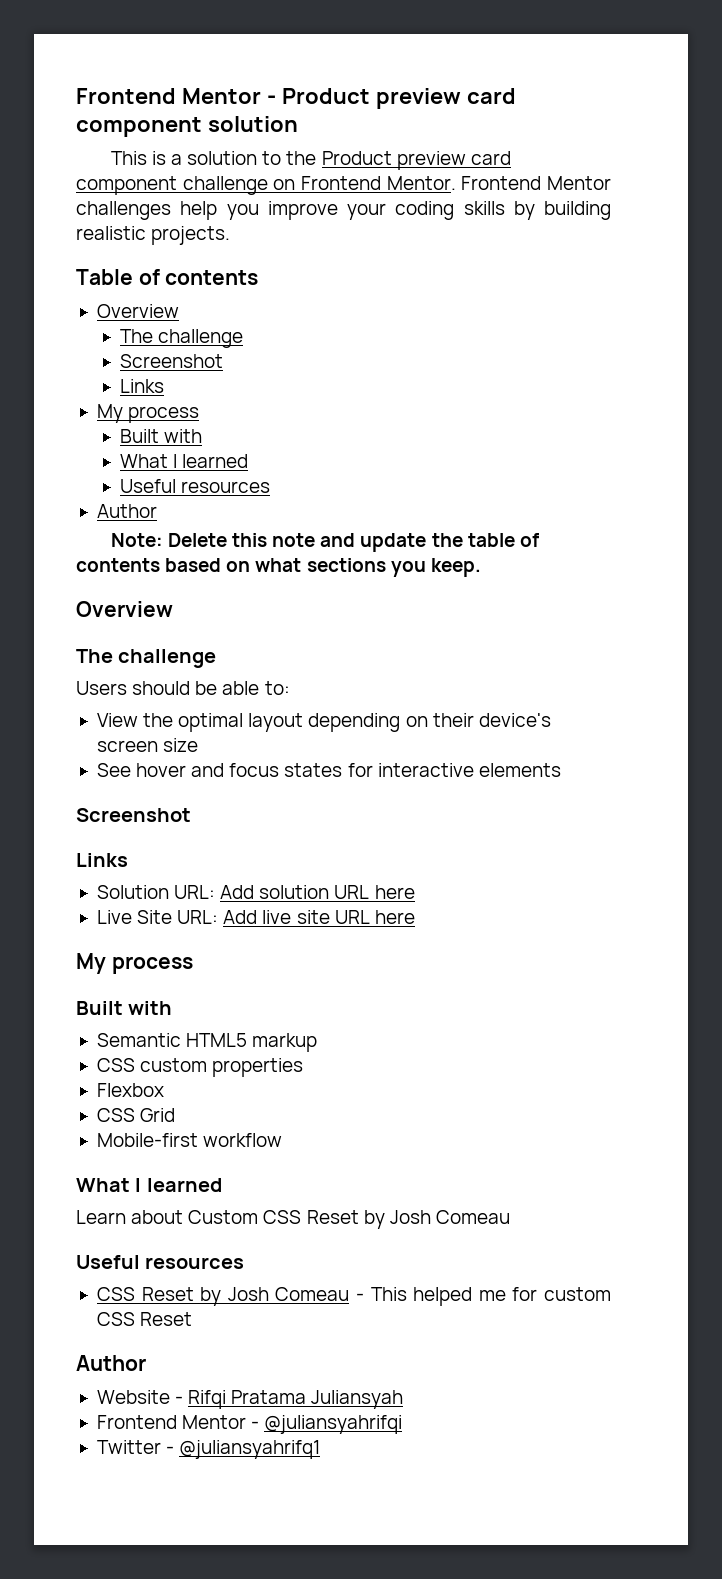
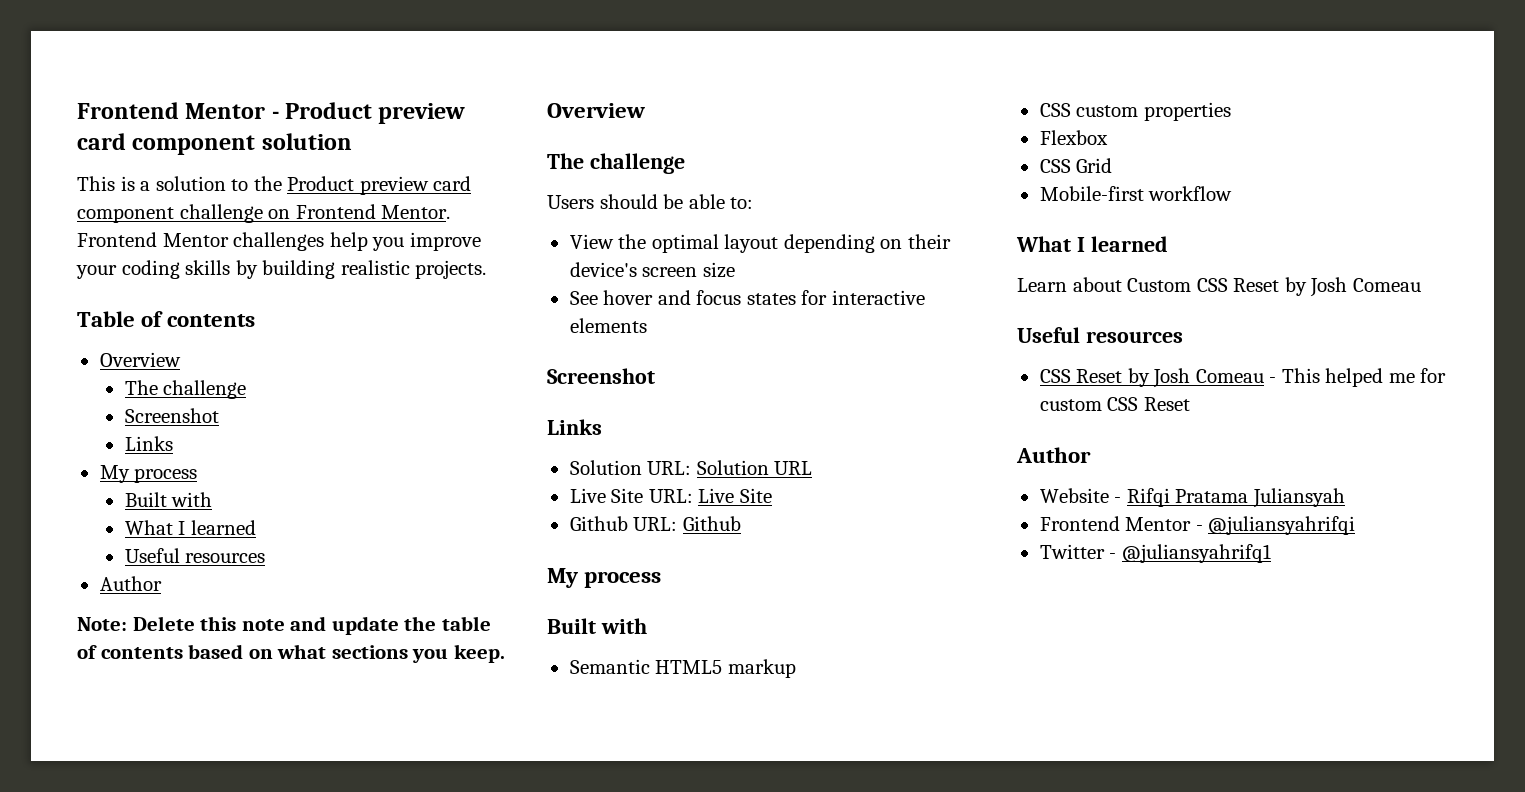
[220,885,415,899] Add solution URL here -> [696,460,813,475] Solution URL
[223,910,415,924] Add live site URL here -> [698,488,772,503] [569,516,741,531] Live Site // Github URL: Github

